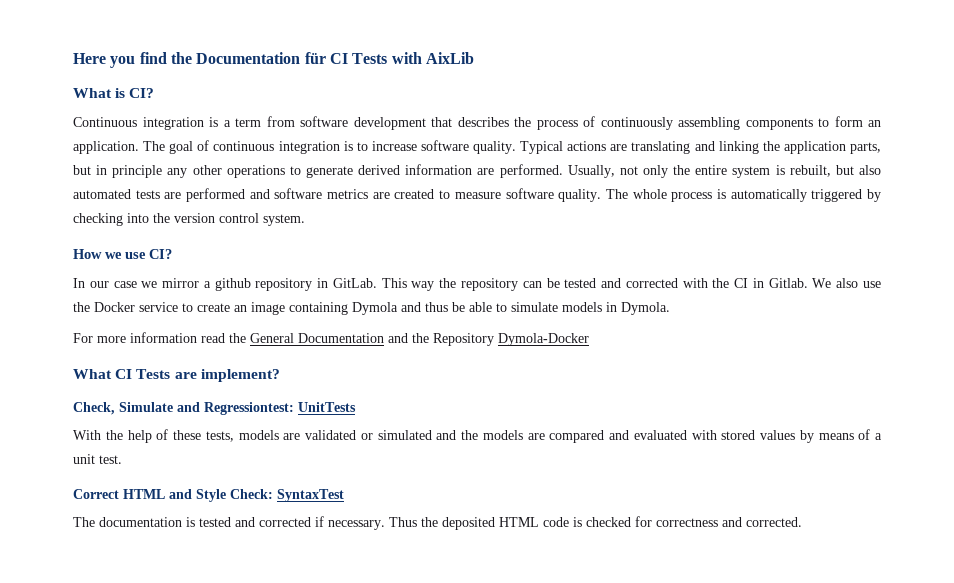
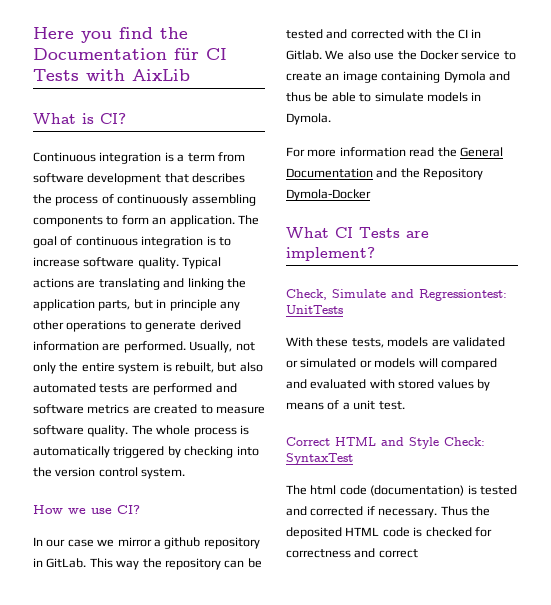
[105,429,169,443] the help of -> (313, 342) none
[436,430,545,440] and the models are -> [359,358,438,368] or models will
[99,517,182,527] documentation -> [310,485,465,496] html code (documentation)
[746,517,802,527] corrected. -> [378,549,418,558] correct

